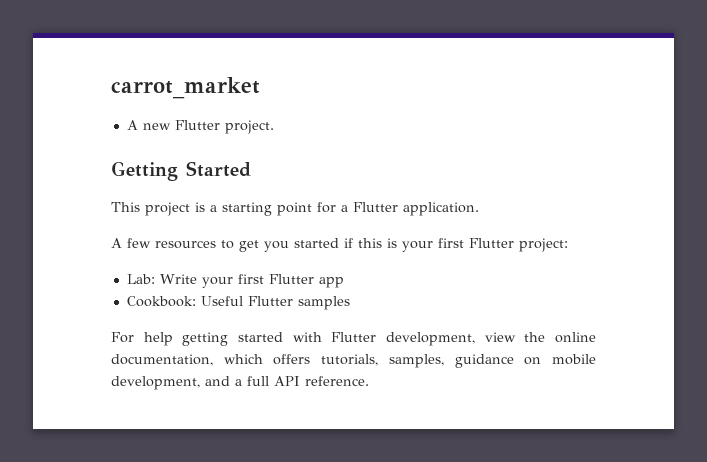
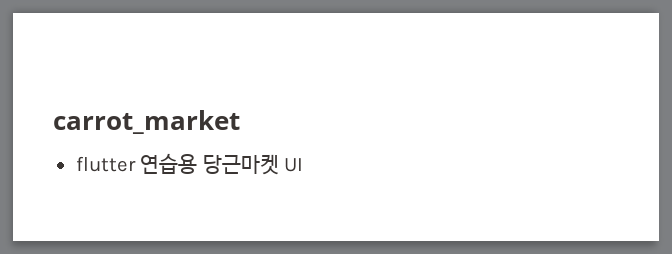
[126,120,274,134] [111,161,251,181] [111,202,479,216] [111,238,568,252] [126,274,344,288] [126,296,350,310] [111,332,596,346] [111,354,596,368] [111,376,369,390] A new Flutter project. // Getting Started // This project is a starting point for a Flutter application. // A few resources to get you started if this is your first Flutter project: // Lab: Write your first Flutter app // Cookbook: Useful Flutter samples // For help getting started with Flutter development, view the online documentation, which offers tutorials, samples, guidance on mobile development, and a full API reference. -> [75,153,304,175] flutter 연습용 당근마켓 UI

